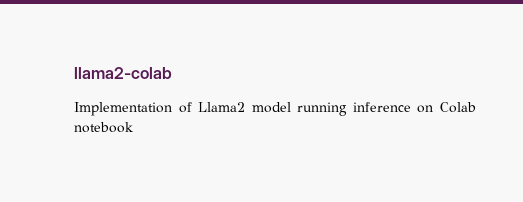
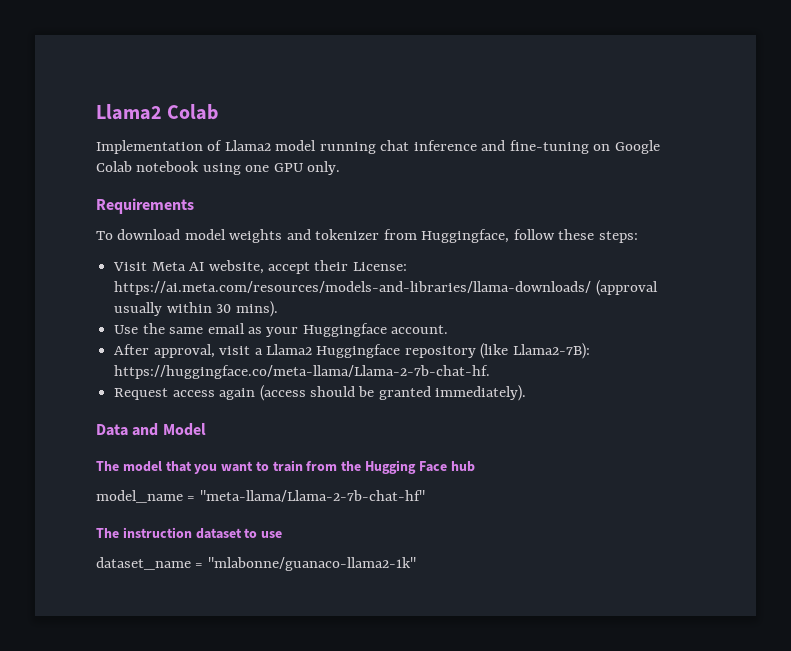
[74,67,172,79] llama2-colab -> [96,104,219,120] Llama2 Colab
[352,102,476,113] [74,122,133,133] inference on Colab notebook -> [380,140,660,154] [96,161,341,175] [96,198,194,214] [96,229,638,243] [113,260,407,274] [114,280,658,296] [114,301,278,317] [114,323,449,337] [114,343,590,359] [114,365,491,379] [114,385,527,401] [96,423,206,436] [96,460,475,474] [96,490,425,503] [96,527,283,539] [96,557,416,571] chat inference and fine-tuning on Google Colab notebook using one GPU only. // Requirements // To download model weights and tokenizer from Huggingface, follow these steps: // Visit Meta AI website, accept their License: https://ai.meta.com/resources/models-and-libraries/llama-downloads/ (approval usually within 30 mins). // Use the same email as your Huggingface account. // After approval, visit a Llama2 Huggingface repository (like Llama2-7B): https://huggingface.co/meta-llama/Llama-2-7b-chat-hf. // Request access again (access should be granted immediately). // Data and Model // The model that you want to train from the Hugging Face hub // model_name = "meta-llama/Llama-2-7b-chat-hf" // The instruction dataset to use // dataset_name = "mlabonne/guanaco-llama2-1k"

